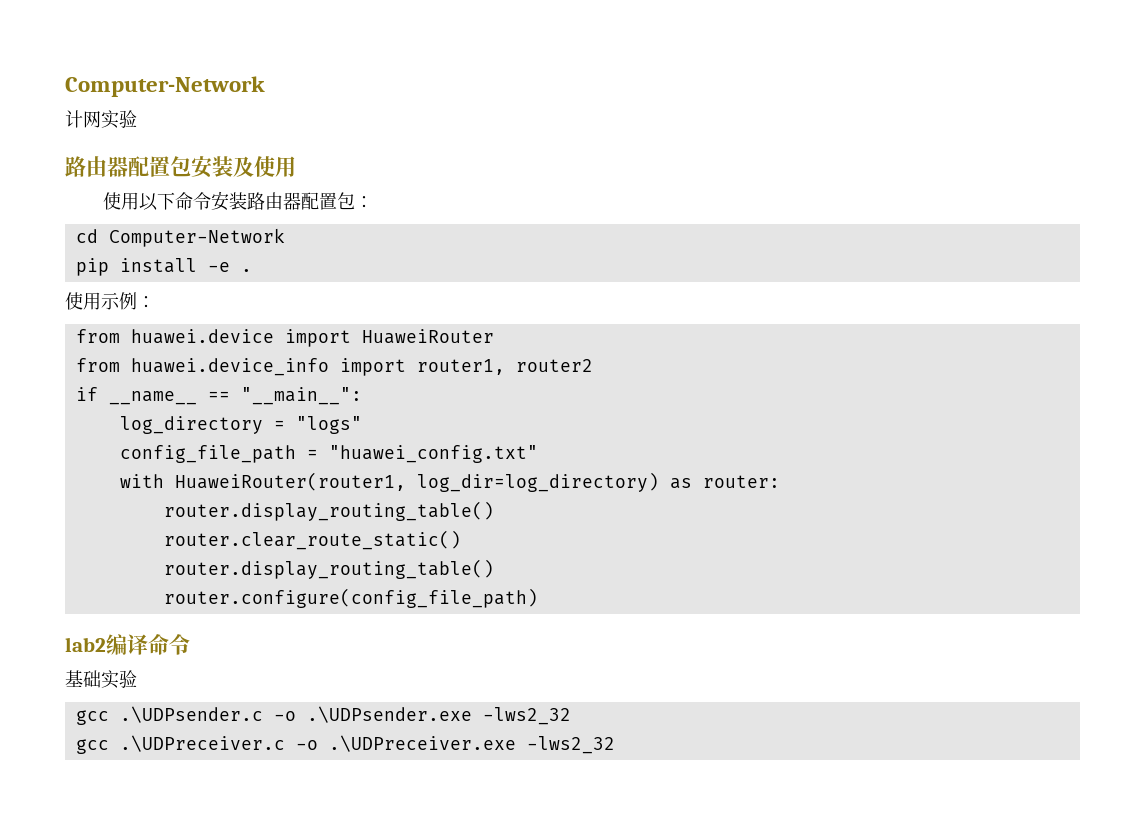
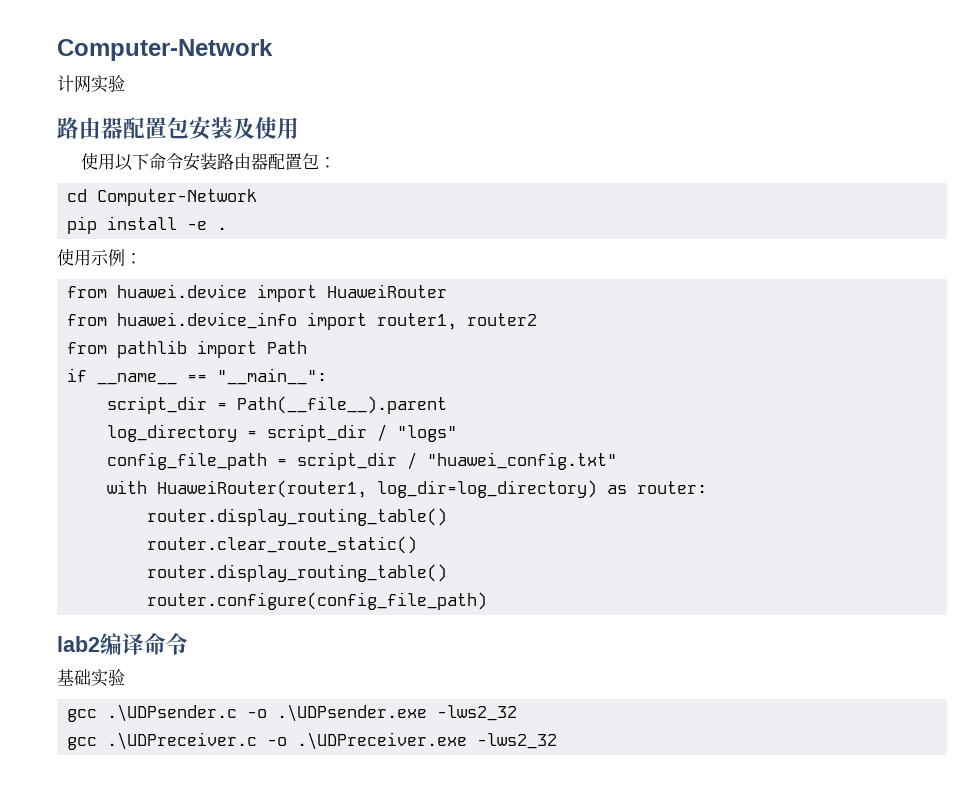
(593, 365) none -> [67,340,308,358] // from pathlib import Path
(362, 396) none -> [107,396,448,414] // script_dir = Path(__file__).parent
(285, 425) none -> [267,424,388,442] script_dir /
(318, 454) none -> [297,452,418,470] script_dir /

